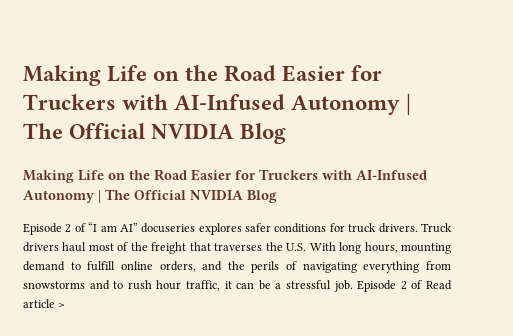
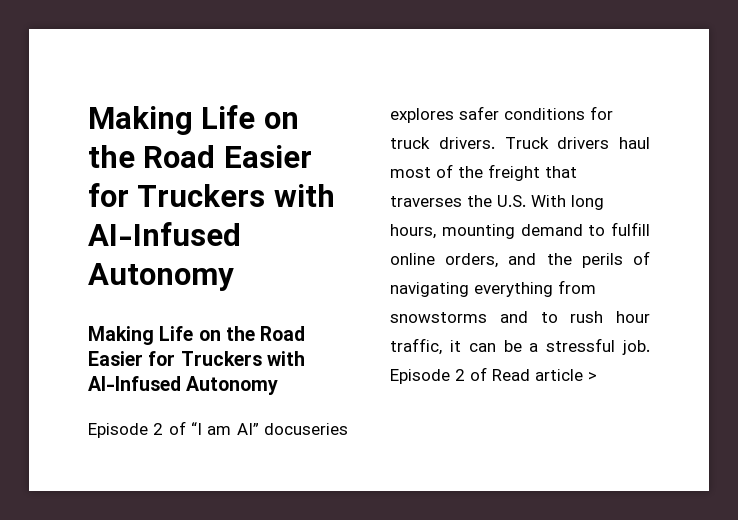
[406,94,412,115] [23,123,287,144] | The Official NVIDIA Blog -> (234, 277) none
[98,189,277,203] | The Official NVIDIA Blog -> (279, 385) none

